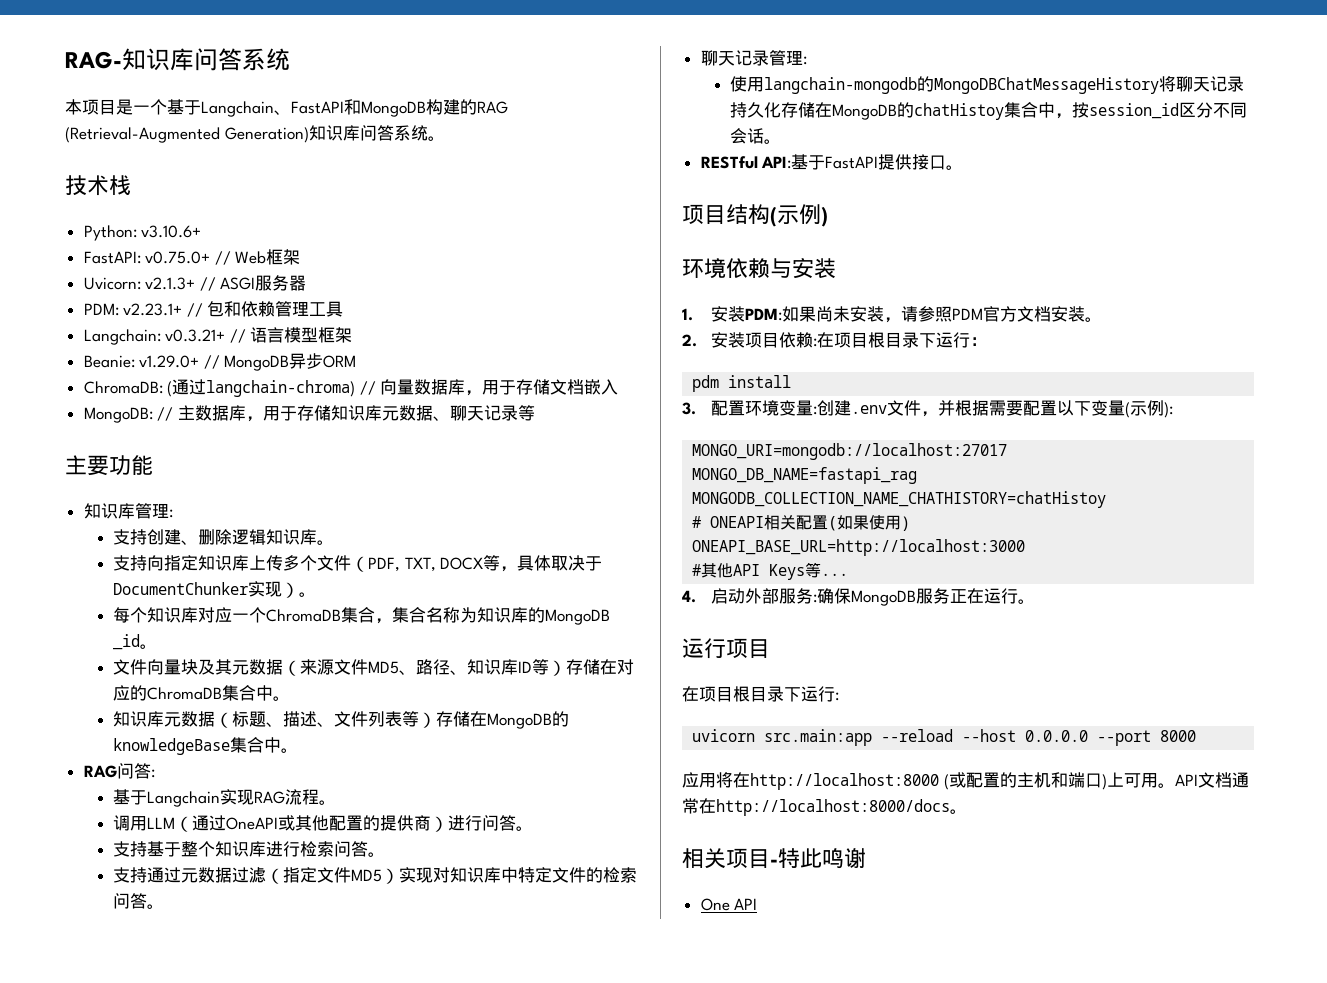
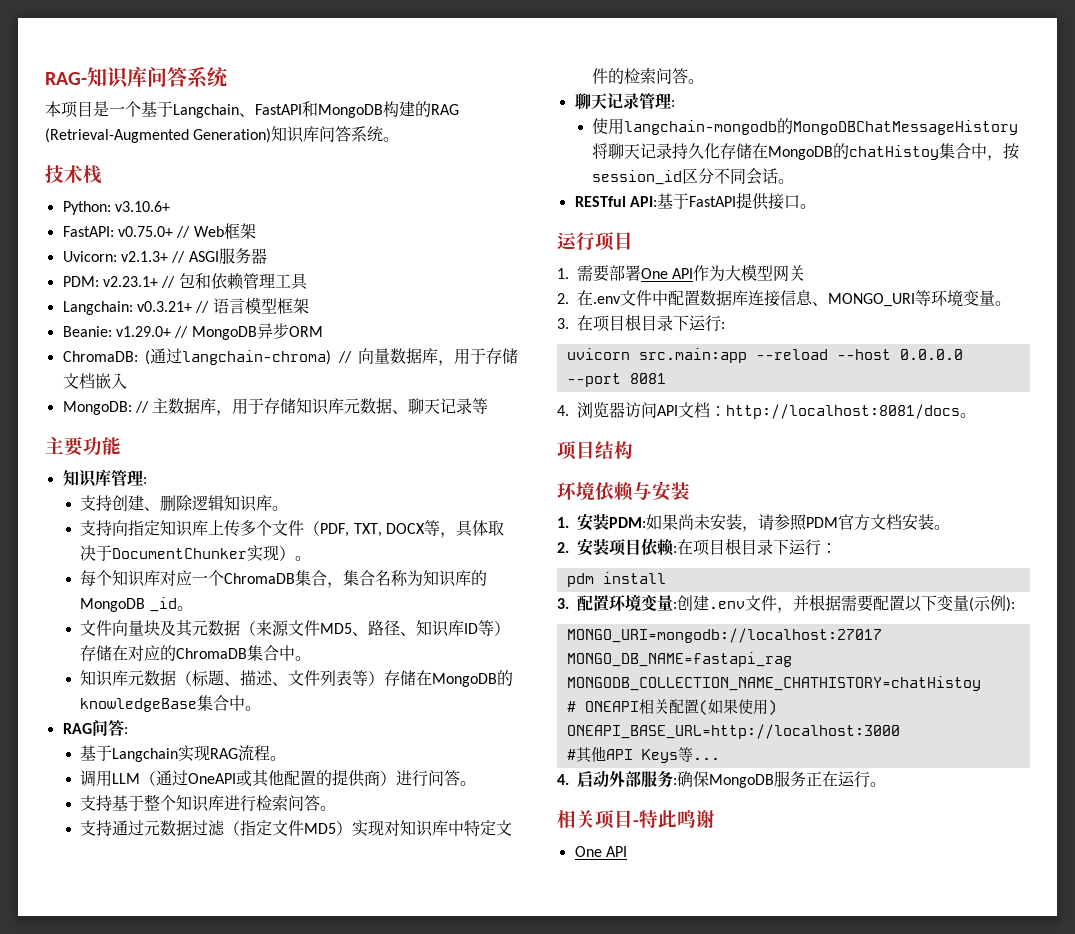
(964, 167) none -> [557,232,633,251] [557,264,806,282] [557,290,1011,307] [557,314,725,332] [566,348,963,363] [566,373,666,387] [557,402,976,419] // 运行项目 // 1.需要部署One API作为大模型网关 // 2.在.env文件中配置数据库连接信息、MONGO_URI等环境变量。 // 3.在项目根目录下运行: // uvicorn src.main:app --reload --host 0.0.0.0 --port 8081 // 4.浏览器访问API文档：http://localhost:8081/docs。
[770,204,828,227] (示例) -> (633, 450) none
[682,638,770,659] [682,686,839,702] [692,729,1197,746] [682,772,1249,790] [682,798,967,816] // 运行项目 // 在项目根目录下运行: // uvicorn src.main:app --reload --host 0.0.0.0 --port 8000 // 应用将在http://localhost:8000 (或配置的主机和端口)上可用。API文档通常在http://localhost:8000/docs。 -> (886, 784) none

